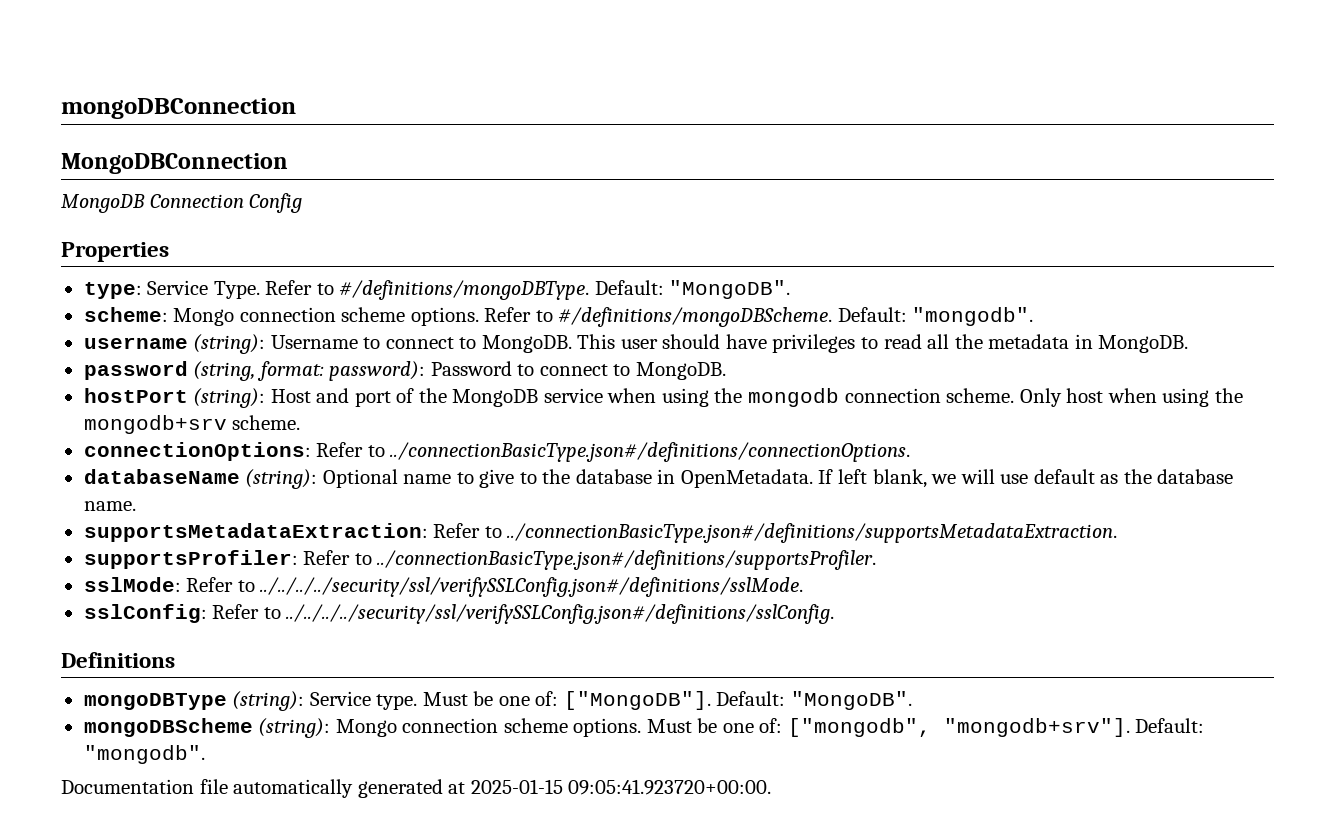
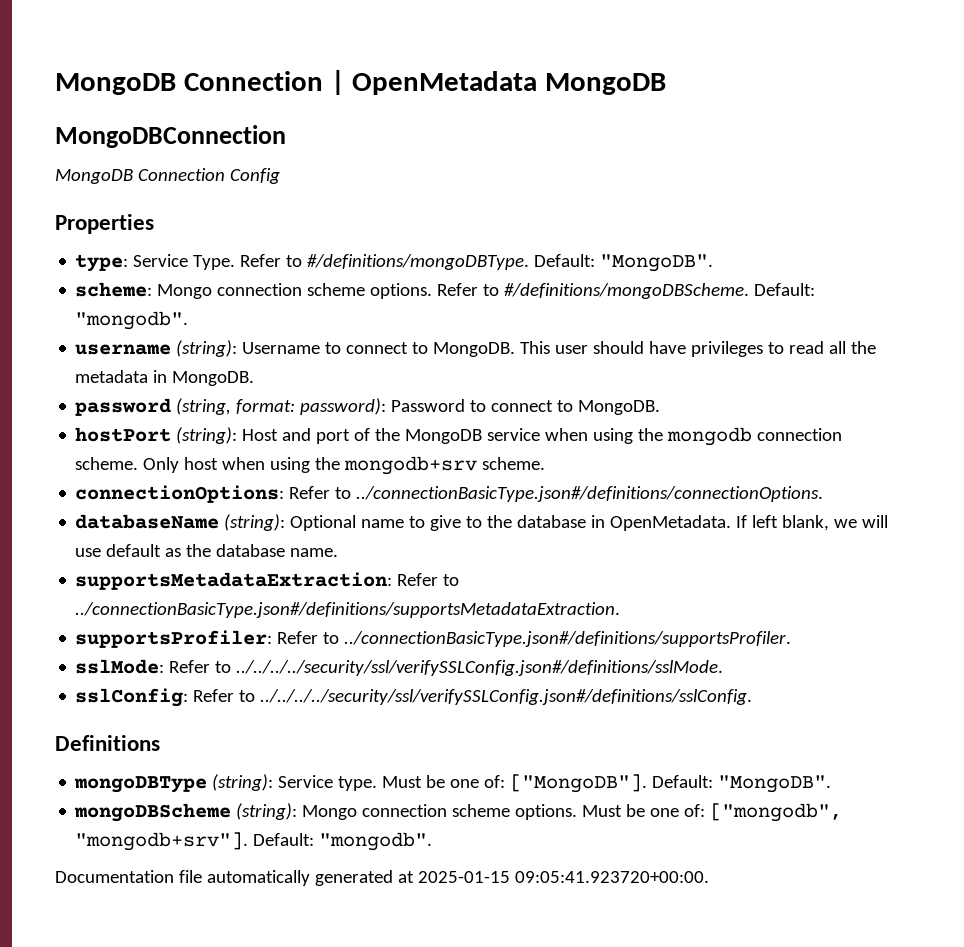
[61,98,296,119] mongoDBConnection -> [55,70,667,95] MongoDB Connection | OpenMetadata MongoDB

